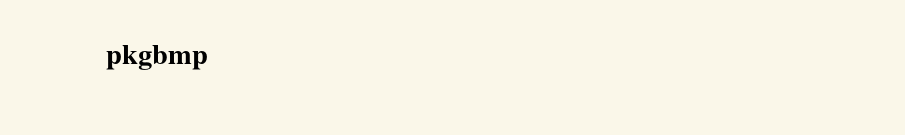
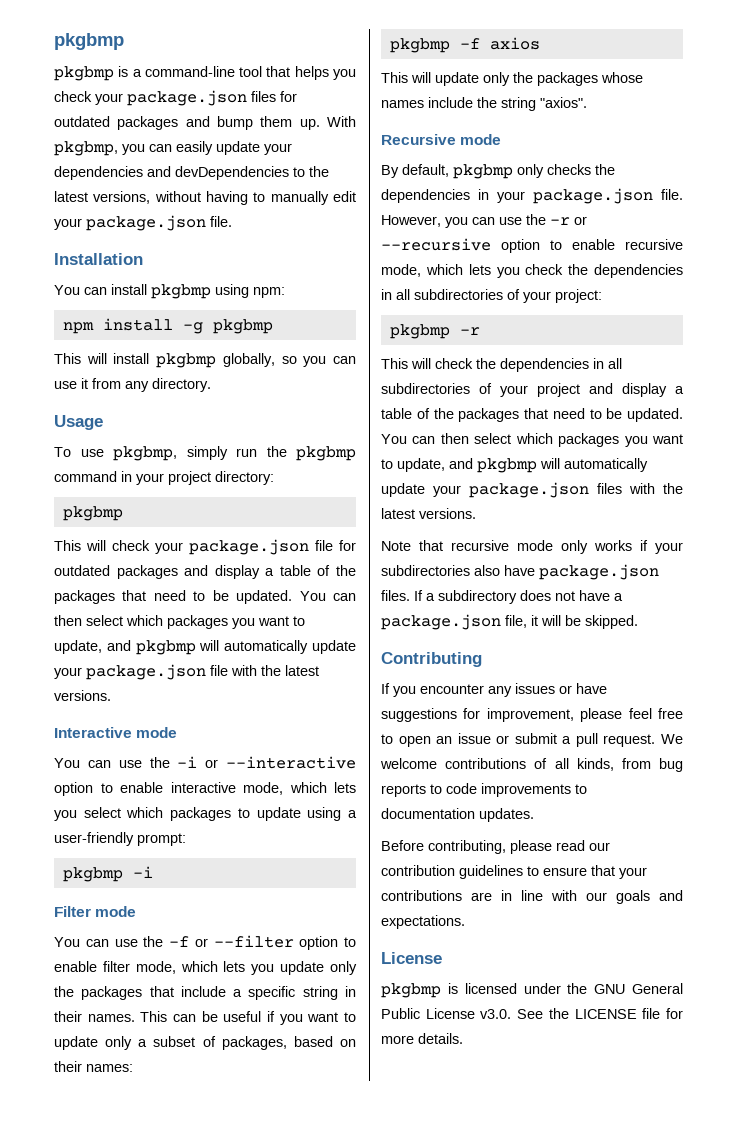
[106,45,208,70] pkgbmp -> [54,33,124,50] [54,66,356,81] [54,90,297,106] [54,116,357,130] [54,141,292,156] [54,166,329,180] [54,191,357,205] [54,215,232,231] [54,253,143,265] [54,284,285,299] [62,318,273,334] [54,353,357,368] [54,378,211,392] [54,415,103,430] [54,446,356,461] [54,471,274,485] [62,506,123,521] [54,539,356,555] [54,565,356,579] [54,590,356,604] [54,615,305,629] [54,640,356,655] [54,664,319,680] [54,690,111,701] [54,727,178,738] [54,756,356,769] [54,782,356,796] [54,807,358,821] [54,832,186,846] [62,866,153,882] [54,906,137,917] [54,935,356,950] [54,961,357,975] [54,986,356,1000] [54,1011,356,1025] [54,1036,356,1050] [54,1061,133,1072] [389,37,540,53] [381,72,643,86] [381,97,587,111] [381,134,502,145] [381,164,615,179] [381,188,683,204] [381,214,587,228] [381,238,683,253] [381,264,683,278] [381,289,602,303] [389,324,480,339] [381,358,622,372] [381,383,684,397] [381,408,683,422] [381,433,683,447] [381,458,648,473] [381,482,683,498] [381,508,476,519] [381,540,683,554] [381,564,659,580] [381,590,623,604] [381,614,638,630] [381,652,482,667] [381,683,607,697] [381,708,683,722] [381,733,683,747] [380,758,683,772] [381,783,587,797] [381,808,534,822] [381,840,610,854] [381,865,647,879] [381,890,683,904] [381,915,465,929] [381,952,442,964] [381,983,683,998] [381,1008,683,1019] [381,1033,463,1044] pkgbmp // pkgbmp is a command-line tool that helps you check your package.json files for outdated packages and bump them up. With pkgbmp, you can easily update your dependencies and devDependencies to the latest versions, without having to manually edit your package.json file. // Installation // You can install pkgbmp using npm: // npm install -g pkgbmp // This will install pkgbmp globally, so you can use it from any directory. // Usage // To use pkgbmp, simply run the pkgbmp command in your project directory: // pkgbmp // This will check your package.json file for outdated packages and display a table of the packages that need to be updated. You can then select which packages you want to update, and pkgbmp will automatically update your package.json file with the latest versions. // Interactive mode // You can use the -i or --interactive option to enable interactive mode, which lets you select which packages to update using a user-friendly prompt: // pkgbmp -i // Filter mode // You can use the -f or --filter option to enable filter mode, which lets you update only the packages that include a specific string in their names. This can be useful if you want to update only a subset of packages, based on their names: // pkgbmp -f axios // This will update only the packages whose names include the string "axios". // Recursive mode // By default, pkgbmp only checks the dependencies in your package.json file. However, you can use the -r or --recursive option to enable recursive mode, which lets you check the dependencies in all subdirectories of your project: // pkgbmp -r // This will check the dependencies in all subdirectories of your project and display a table of the packages that need to be updated. You can then select which packages you want to update, and pkgbmp will automatically update your package.json files with the latest versions. // Note that recursive mode only works if your subdirectories also have package.json files. If a subdirectory does not have a package.json file, it will be skipped. // Contributing // If you encounter any issues or have suggestions for improvement, please feel free to open an issue or submit a pull request. We welcome contributions of all kinds, from bug reports to code improvements to documentation updates. // Before contributing, please read our contribution guidelines to ensure that your contributions are in line with our goals and expectations. // License // pkgbmp is licensed under the GNU General Public License v3.0. See the LICENSE file for more details.

